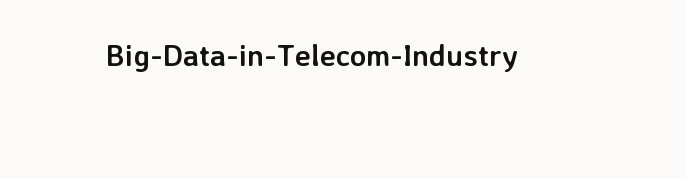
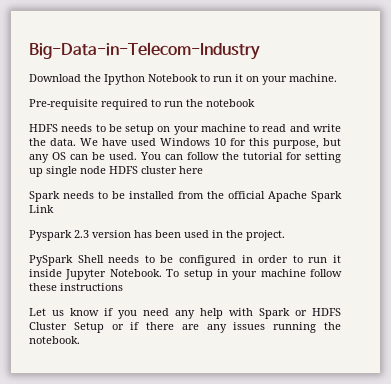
(518, 58) none -> [29,74,337,85] [29,99,255,110] [29,124,341,135] [29,138,341,149] [29,152,341,163] [29,166,203,177] [29,191,342,202] [29,205,54,213] [29,230,285,241] [29,255,341,266] [29,269,342,280] [29,283,123,291] [29,308,341,319] [29,322,341,333] [29,336,80,344] // Download the Ipython Notebook to run it on your machine. // Pre-requisite required to run the notebook // HDFS needs to be setup on your machine to read and write the data. We have used Windows 10 for this purpose, but any OS can be used. You can follow the tutorial for setting up single node HDFS cluster here // Spark needs to be installed from the official Apache Spark Link // Pyspark 2.3 version has been used in the project. // PySpark Shell needs to be configured in order to run it inside Jupyter Notebook. To setup in your machine follow these instructions // Let us know if you need any help with Spark or HDFS Cluster Setup or if there are any issues running the notebook.

